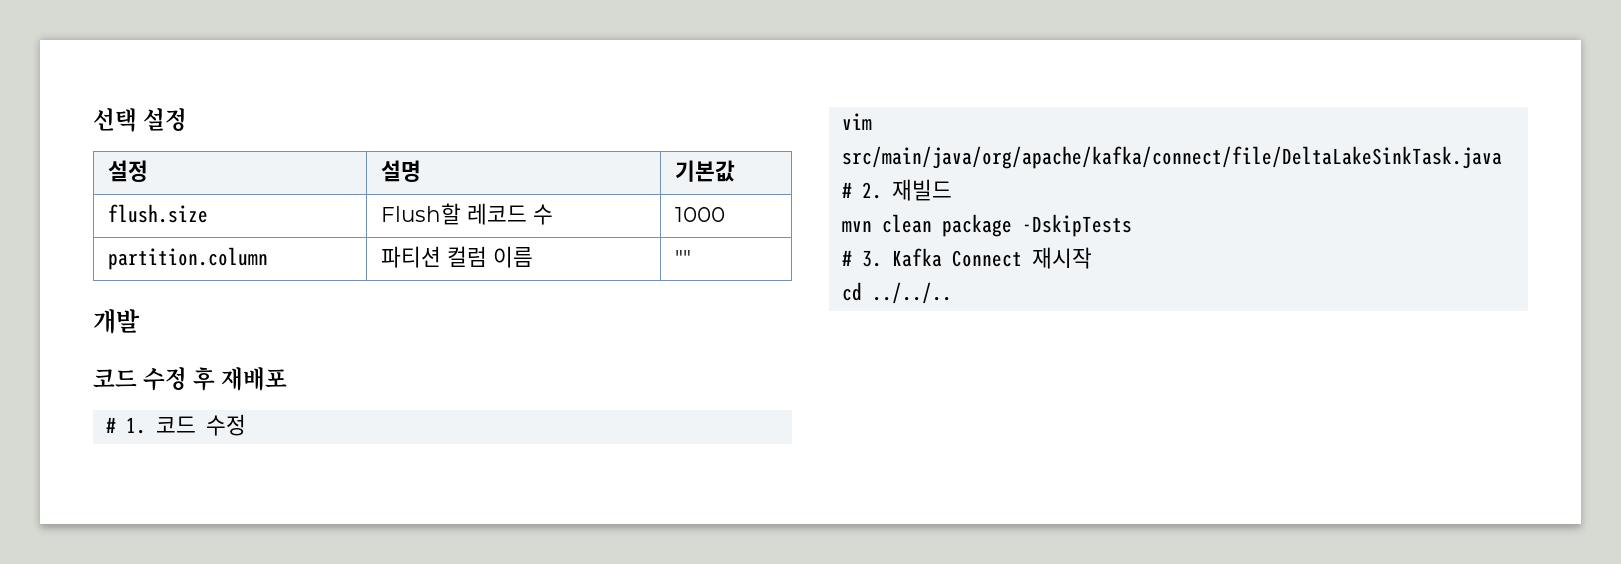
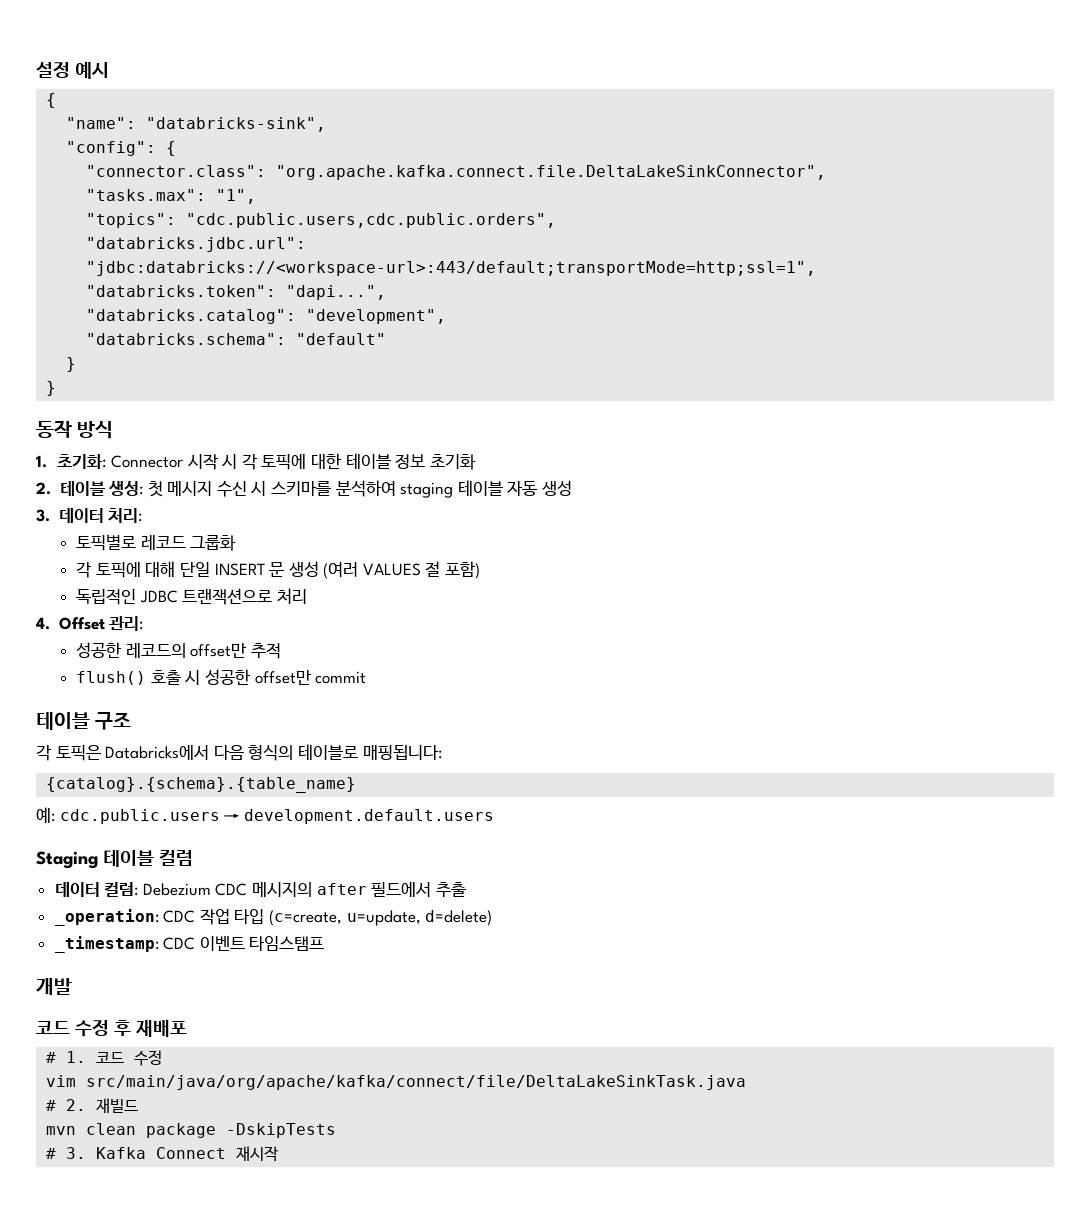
[93,108,188,132] [107,160,148,182] [380,160,421,182] [674,160,735,182] [107,204,208,223] [380,203,553,225] [674,207,725,222] [107,247,268,270] [380,246,533,268] [674,250,691,265] 선택 설정 // 설정 | 설명 | 기본값 // flush.size | Flush할 레코드 수 | 1000 // partition.column | 파티션 컬럼 이름 | "" -> [36,61,109,79] [46,93,57,108] [66,117,327,132] [66,141,177,156] [86,165,827,180] [86,189,257,204] [86,213,557,228] [86,237,307,252] [86,261,817,276] [86,285,387,300] [86,309,447,324] [86,333,387,345] [66,357,77,372] [46,381,57,396] [36,420,114,439] [36,453,476,470] [36,480,572,498] [36,508,143,523] [76,534,237,551] [76,561,481,579] [76,588,307,605] [36,616,144,631] [76,642,281,659] [76,669,367,685] [36,712,132,730] [36,744,442,761] [46,777,357,793] [36,807,494,824] [36,849,193,869] [54,882,466,898] [54,909,493,926] [54,936,325,953] 설정 예시 // { // "name": "databricks-sink", // "config": { // "connector.class": "org.apache.kafka.connect.file.DeltaLakeSinkConnector", // "tasks.max": "1", // "topics": "cdc.public.users,cdc.public.orders", // "databricks.jdbc.url": "jdbc:databricks://<workspace-url>:443/default;transportMode=http;ssl=1", // "databricks.token": "dapi...", // "databricks.catalog": "development", // "databricks.schema": "default" // } // } // 동작 방식 // 1. 초기화: Connector 시작 시 각 토픽에 대한 테이블 정보 초기화 // 2. 테이블 생성: 첫 메시지 수신 시 스키마를 분석하여 staging 테이블 자동 생성 // 3. 데이터 처리: // 토픽별로 레코드 그룹화 // 각 토픽에 대해 단일 INSERT 문 생성 (여러 VALUES 절 포함) // 독립적인 JDBC 트랜잭션으로 처리 // 4. Offset 관리: // 성공한 레코드의 offset만 추적 // flush() 호출 시 성공한 offset만 commit // 테이블 구조 // 각 토픽은 Databricks에서 다음 형식의 테이블로 매핑됩니다: // {catalog}.{schema}.{table_name} // 예: cdc.public.users → development.default.users // Staging 테이블 컬럼 // 데이터 컬럼: Debezium CDC 메시지의 after 필드에서 추출 // _operation: CDC 작업 타입 (c=create, u=update, d=delete) // _timestamp: CDC 이벤트 타임스탬프
[841,282,952,304] // cd ../../.. -> (280, 1154) none

